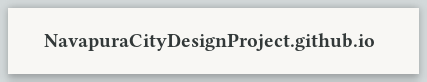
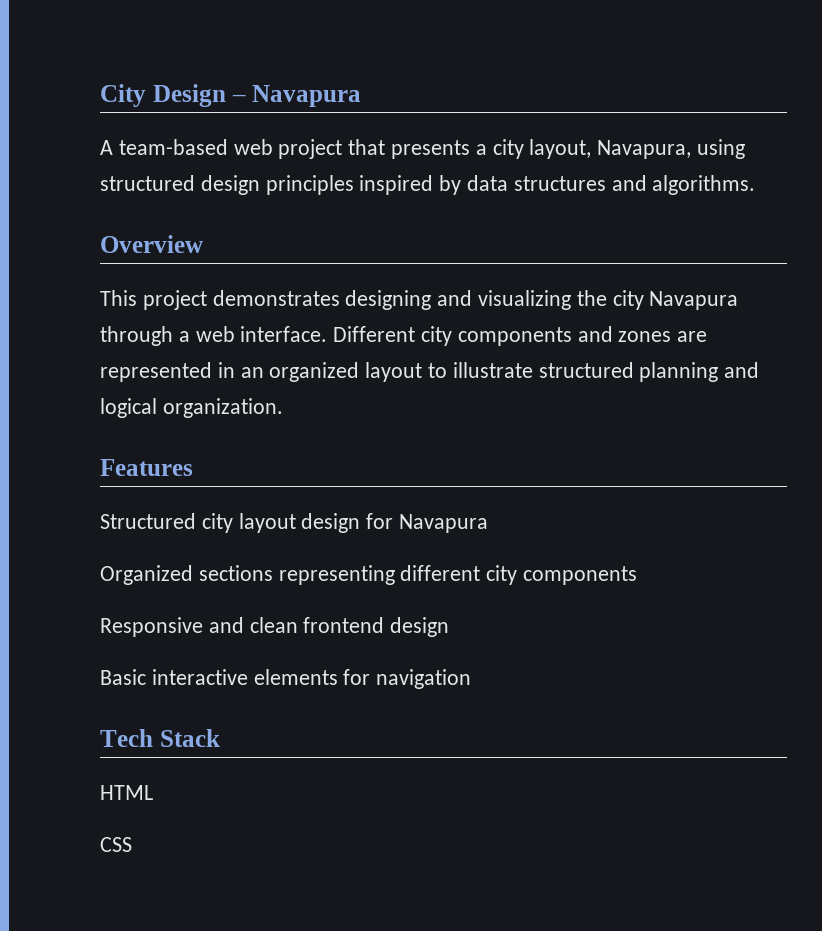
[44,33,375,51] NavapuraCityDesignProject.github.io -> [100,84,362,107] [100,139,746,159] [100,175,756,195] [100,235,203,253] [100,290,739,310] [100,326,708,346] [100,362,760,382] [100,398,283,418] [100,459,193,476] [100,513,489,533] [100,565,638,585] [100,617,450,637] [100,669,472,689] [100,729,220,747] [100,785,153,800] [100,837,132,852] City Design – Navapura // A team-based web project that presents a city layout, Navapura, using structured design principles inspired by data structures and algorithms. // Overview // This project demonstrates designing and visualizing the city Navapura through a web interface. Different city components and zones are represented in an organized layout to illustrate structured planning and logical organization. // Features // Structured city layout design for Navapura // Organized sections representing different city components // Responsive and clean frontend design // Basic interactive elements for navigation // Tech Stack // HTML // CSS

